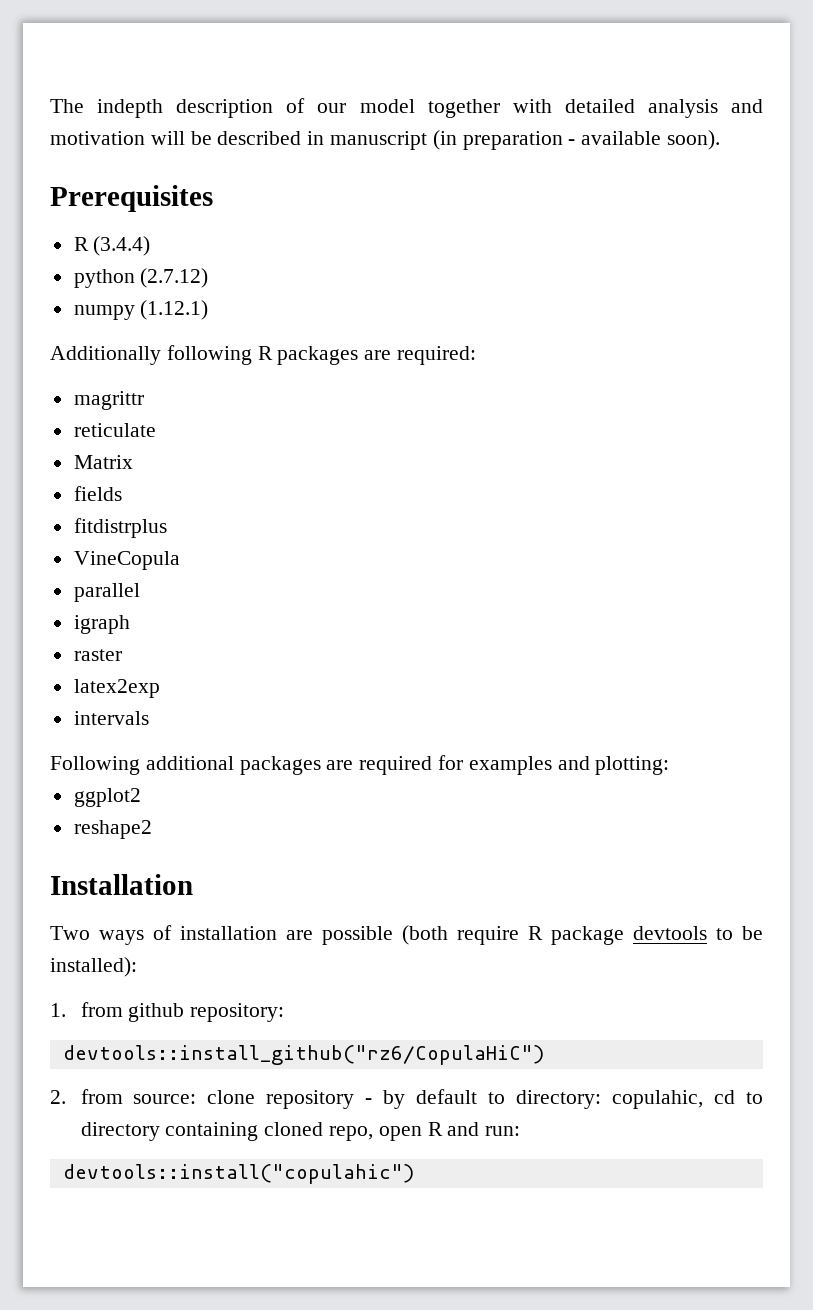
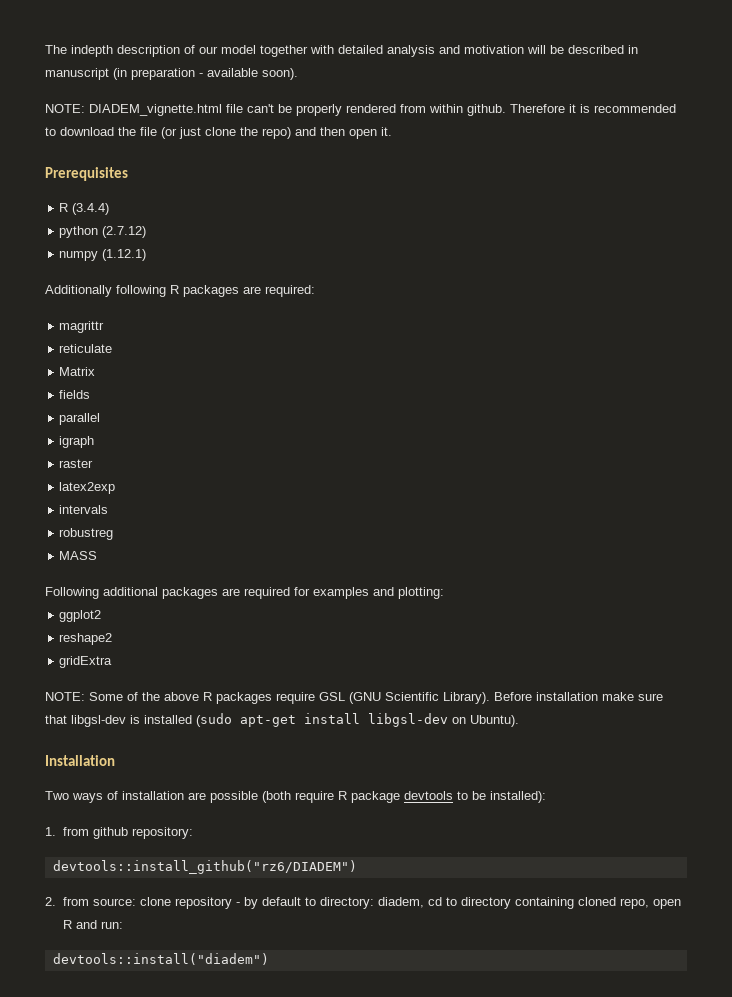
(721, 140) none -> [45,104,676,116] [45,127,392,139] // NOTE: DIADEM_vignette.html file can't be properly rendered from within github. Therefore it is recommended to download the file (or just clone the repo) and then open it.
[73,518,167,538] [73,551,180,570] // fitdistrplus // VineCopula -> (91, 394) none
(149, 718) none -> [59,528,114,540] [59,551,98,560] // robustreg // MASS
(152, 829) none -> [59,656,113,668] [45,692,663,704] [45,713,519,727] // gridExtra // NOTE: Some of the above R packages require GSL (GNU Scientific Library). Before installation make sure that libgsl-dev is installed (sudo apt-get install libgsl-dev on Ubuntu).
[62,1045,544,1065] devtools::install_github("rz6/CopulaHiC") -> [52,860,357,874] devtools::install_github("rz6/DIADEM")
[612,1090,704,1109] copulahic, -> [377,897,424,908] diadem,
[62,1164,414,1184] devtools::install("copulahic") -> [52,953,269,965] devtools::install("diadem")

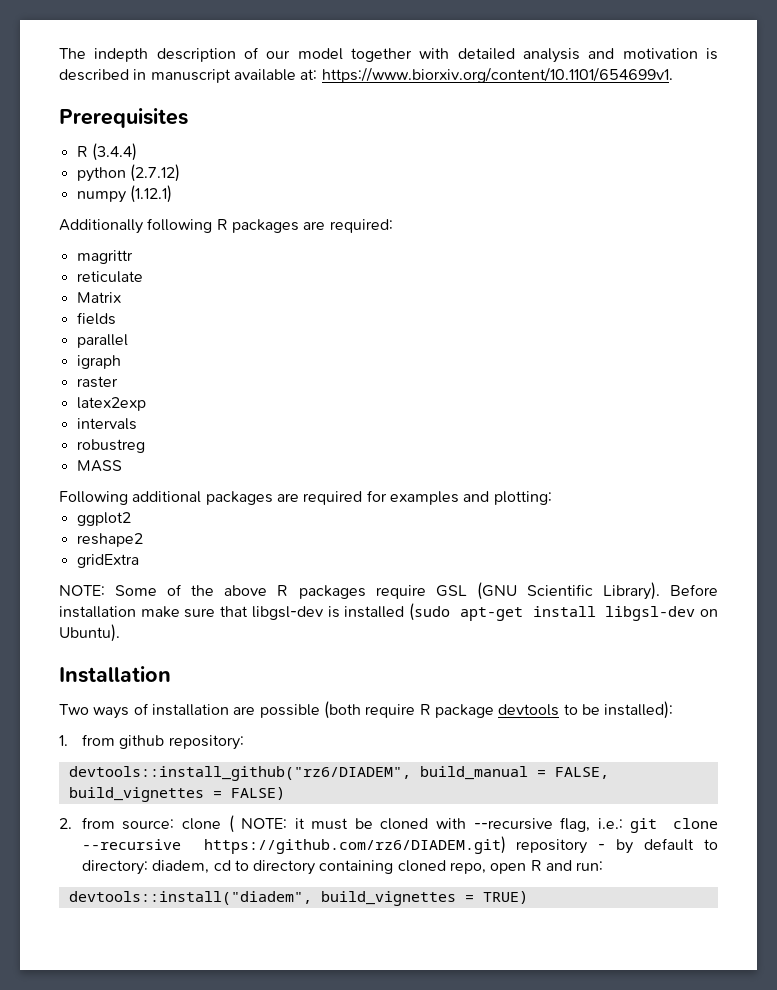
[527,45,564,54] will be -> [706,48,719,60] is
[113,68,298,80] [45,104,676,116] [45,127,392,139] (in preparation - available soon). // NOTE: DIADEM_vignette.html file can't be properly rendered from within github. Therefore it is recommended to download the file (or just clone the repo) and then open it. -> [233,67,673,83] available at: https://www.biorxiv.org/content/10.1101/654699v1.
[52,860,357,874] [45,897,171,906] devtools::install_github("rz6/DIADEM") // 2. from source: clone -> [68,766,609,781] [68,787,285,802] [59,815,718,833] [81,836,506,854] devtools::install_github("rz6/DIADEM", build_manual = FALSE, build_vignettes = FALSE) // 2. from source: clone ( NOTE: it must be cloned with --recursive flag, i.e.: git clone --recursive https://github.com/rz6/DIADEM.git)
[52,953,269,965] devtools::install("diadem") -> [68,891,528,906] devtools::install("diadem", build_vignettes = TRUE)

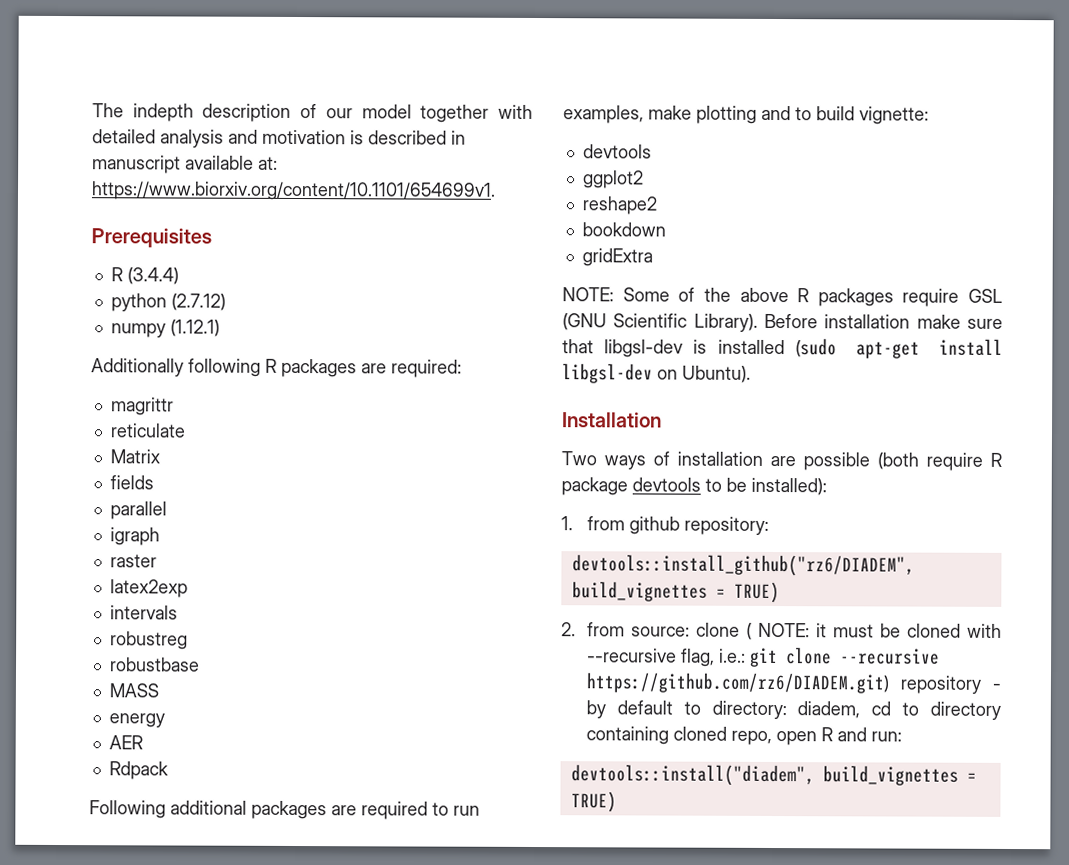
(145, 446) none -> [108,657,200,672] // robustbase
(122, 466) none -> [108,713,165,728] [108,735,143,750] [108,761,169,780] // energy // AER // Rdpack
[366,490,552,505] for examples and plotting: -> [432,802,480,816] [563,105,929,125] [582,144,652,159] to run examples, make plotting and to build vignette: // devtools
(143, 540) none -> [581,222,666,237] // bookdown
[419,766,609,780] [68,787,285,802] build_manual = FALSE, build_vignettes = FALSE) -> [571,581,780,604] build_vignettes = TRUE)

